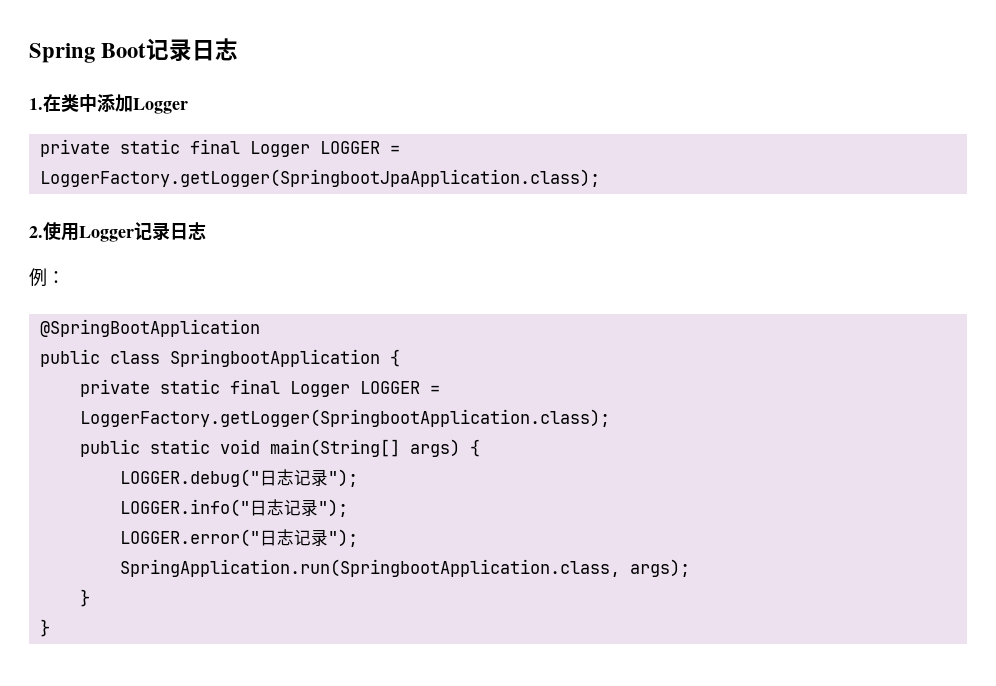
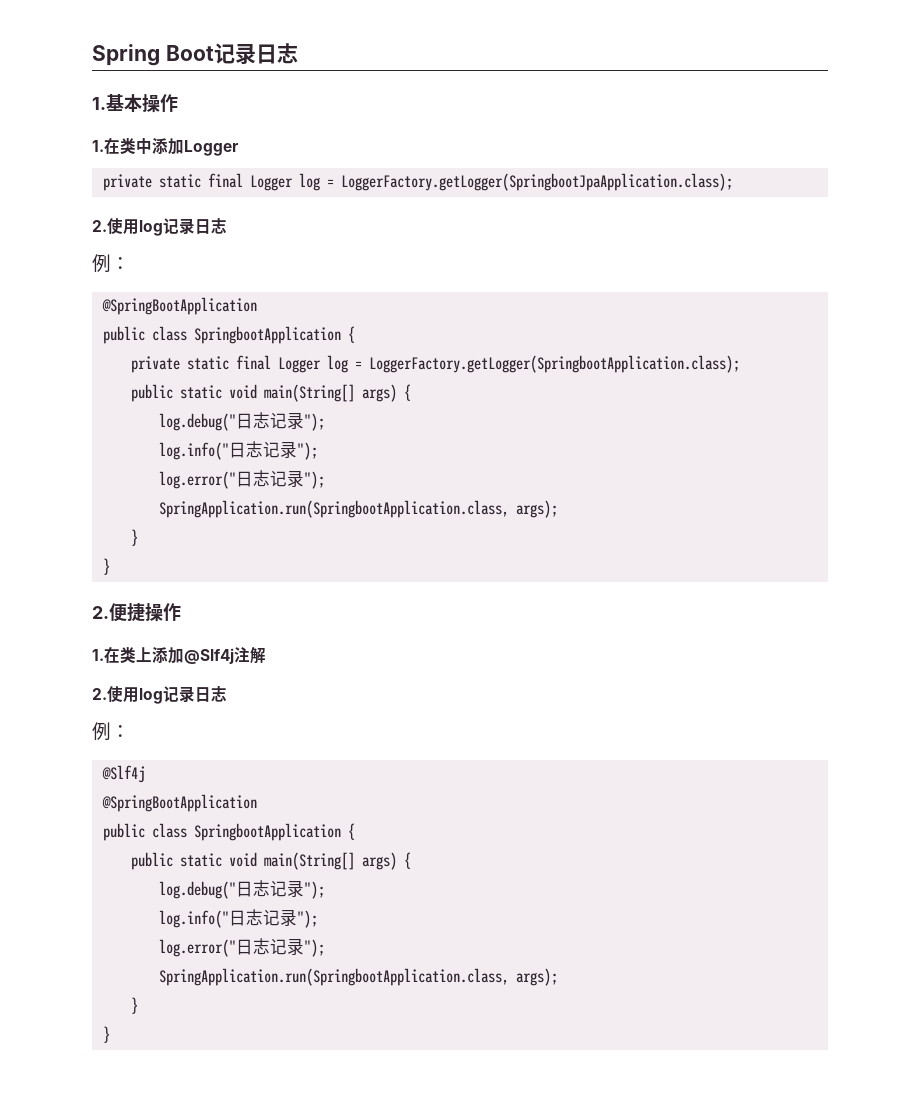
(239, 49) none -> [92,94,178,113] // 1.基本操作
[319,141,380,154] LOGGER -> [299,173,321,191] log
[79,226,134,242] Logger -> [139,220,163,236] log
[359,381,420,394] LOGGER -> [327,355,349,373] log
[119,469,358,487] [119,499,348,517] [119,529,358,547] [119,559,690,577] [79,589,90,607] [39,619,50,637] LOGGER.debug("日志记录"); // LOGGER.info("日志记录"); // LOGGER.error("日志记录"); // SpringApplication.run(SpringbootApplication.class, args); // } // } -> [159,412,326,431] [159,441,319,460] [159,470,326,489] [159,500,559,518] [131,529,139,546] [103,558,111,575] [92,603,181,622] [92,646,266,664] [92,686,227,704] [92,722,130,741] [102,765,146,783] [102,794,258,812] [103,823,356,841] [131,852,412,870] [159,880,326,899] [159,909,319,928] [159,938,326,957] [159,968,559,986] [131,997,139,1014] [103,1026,111,1043] log.debug("日志记录"); // log.info("日志记录"); // log.error("日志记录"); // SpringApplication.run(SpringbootApplication.class, args); // } // } // 2.便捷操作 // 1.在类上添加@Slf4j注解 // 2.使用log记录日志 // 例： // @Slf4j // @SpringBootApplication // public class SpringbootApplication { // public static void main(String[] args) { // log.debug("日志记录"); // log.info("日志记录"); // log.error("日志记录"); // SpringApplication.run(SpringbootApplication.class, args); // } // }

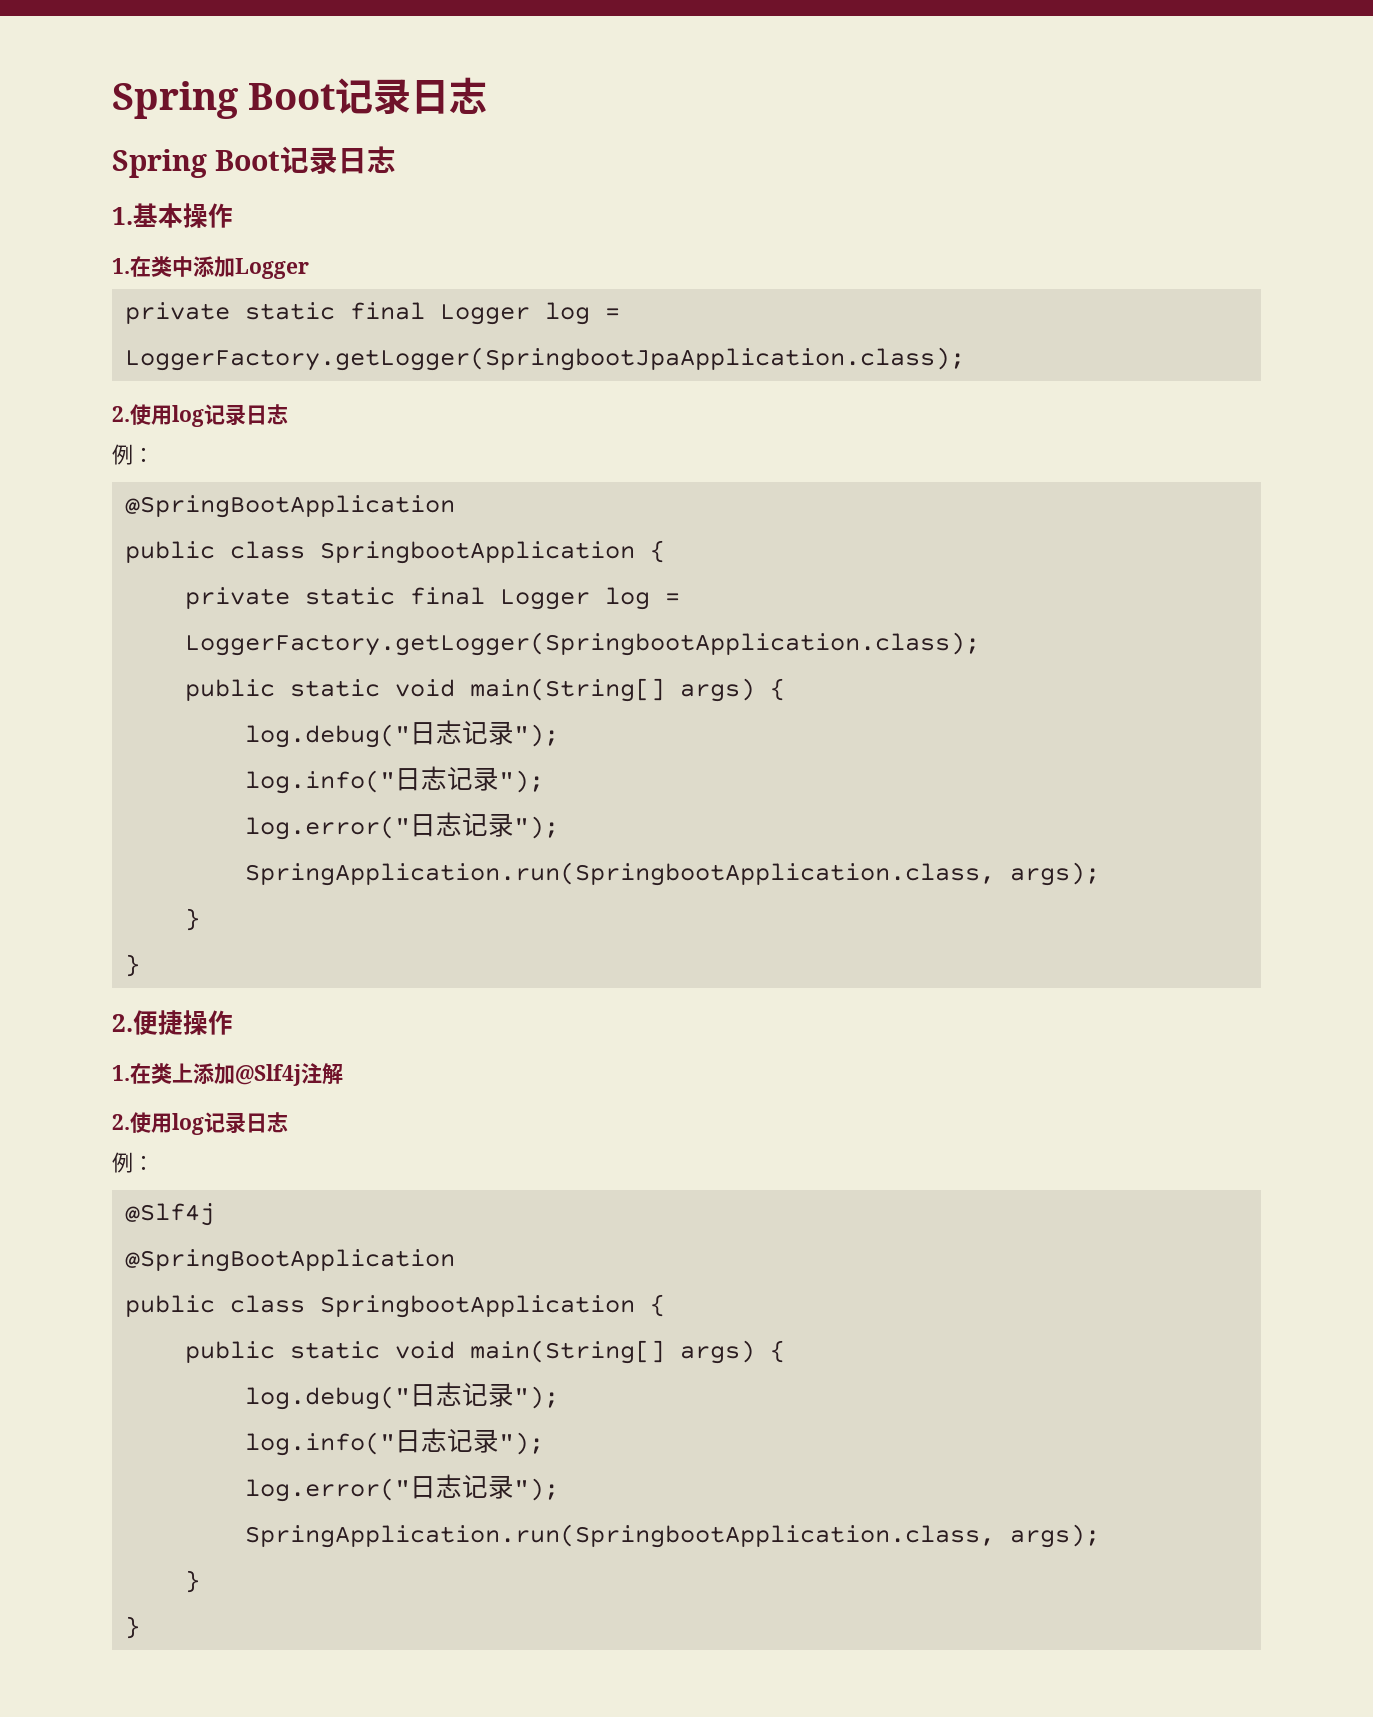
[92,43,298,66] Spring Boot记录日志 -> [112,77,488,119] [112,146,396,178] Spring Boot记录日志 // Spring Boot记录日志

